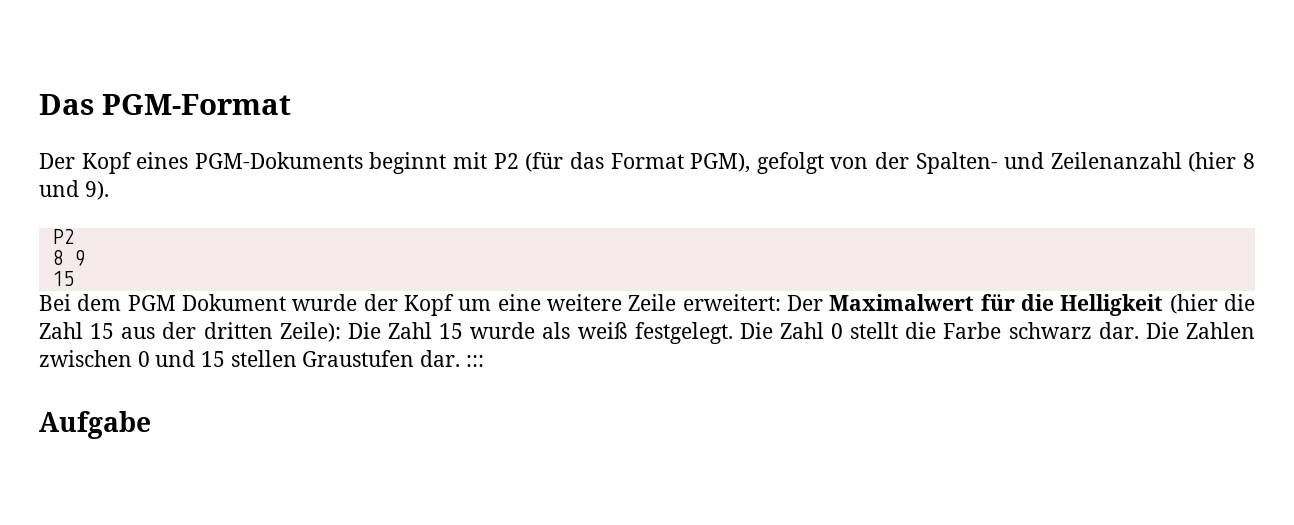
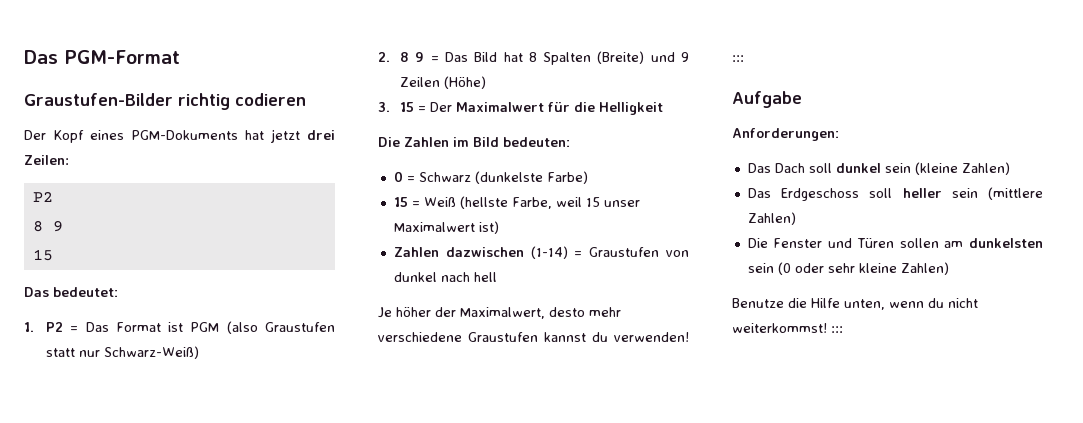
(291, 104) none -> [24,93,306,110] // Graustufen-Bilder richtig codieren
[369,152,1255,174] [39,180,109,200] [51,229,74,244] [51,250,85,266] [51,271,74,286] [39,294,781,316] beginnt mit P2 (für das Format PGM), gefolgt von der Spalten- und Zeilenanzahl (hier 8 und 9). // P2 // 8 9 // 15 // Bei dem PGM Dokument wurde der Kopf um eine weitere Zeile erweitert: -> [245,129,335,143] [24,155,69,165] [32,191,53,202] [32,220,63,232] [32,249,53,261] [24,287,118,297] [24,321,335,334] [46,346,200,359] [378,51,690,65] [400,76,487,89] [378,102,427,112] hat jetzt drei Zeilen: // P2 // 8 9 // 15 // Das bedeutet: // 1. P2 = Das Format ist PGM (also Graustufen statt nur Schwarz-Weiß) // 2. 8 9 = Das Bild hat 8 Spalten (Breite) und 9 Zeilen (Höhe) // 3. 15 =
[1169,294,1255,314] [39,322,1256,344] [39,350,484,367] [39,411,151,439] (hier die Zahl 15 aus der dritten Zeile): Die Zahl 15 wurde als weiß festgelegt. Die Zahl 0 stellt die Farbe schwarz dar. Die Zahlen zwischen 0 und 15 stellen Graustufen dar. ::: // Aufgabe -> [378,137,570,147] [393,171,588,184] [393,196,640,209] [393,221,499,234] [393,246,689,259] [393,272,497,282] [378,306,621,319] [378,332,689,342] [732,55,744,62] [732,91,802,108] [732,128,839,141] [747,162,1010,175] [747,187,1043,201] [747,212,796,225] [747,238,1043,248] [747,262,949,275] [732,298,978,310] [732,323,843,333] // Die Zahlen im Bild bedeuten: // 0 = Schwarz (dunkelste Farbe) // 15 = Weiß (hellste Farbe, weil 15 unser Maximalwert ist) // Zahlen dazwischen (1-14) = Graustufen von dunkel nach hell // Je höher der Maximalwert, desto mehr verschiedene Graustufen kannst du verwenden! ::: // Aufgabe // Anforderungen: // Das Dach soll dunkel sein (kleine Zahlen) // Das Erdgeschoss soll heller sein (mittlere Zahlen) // Die Fenster und Türen sollen am dunkelsten sein (0 oder sehr kleine Zahlen) // Benutze die Hilfe unten, wenn du nicht weiterkommst! :::

